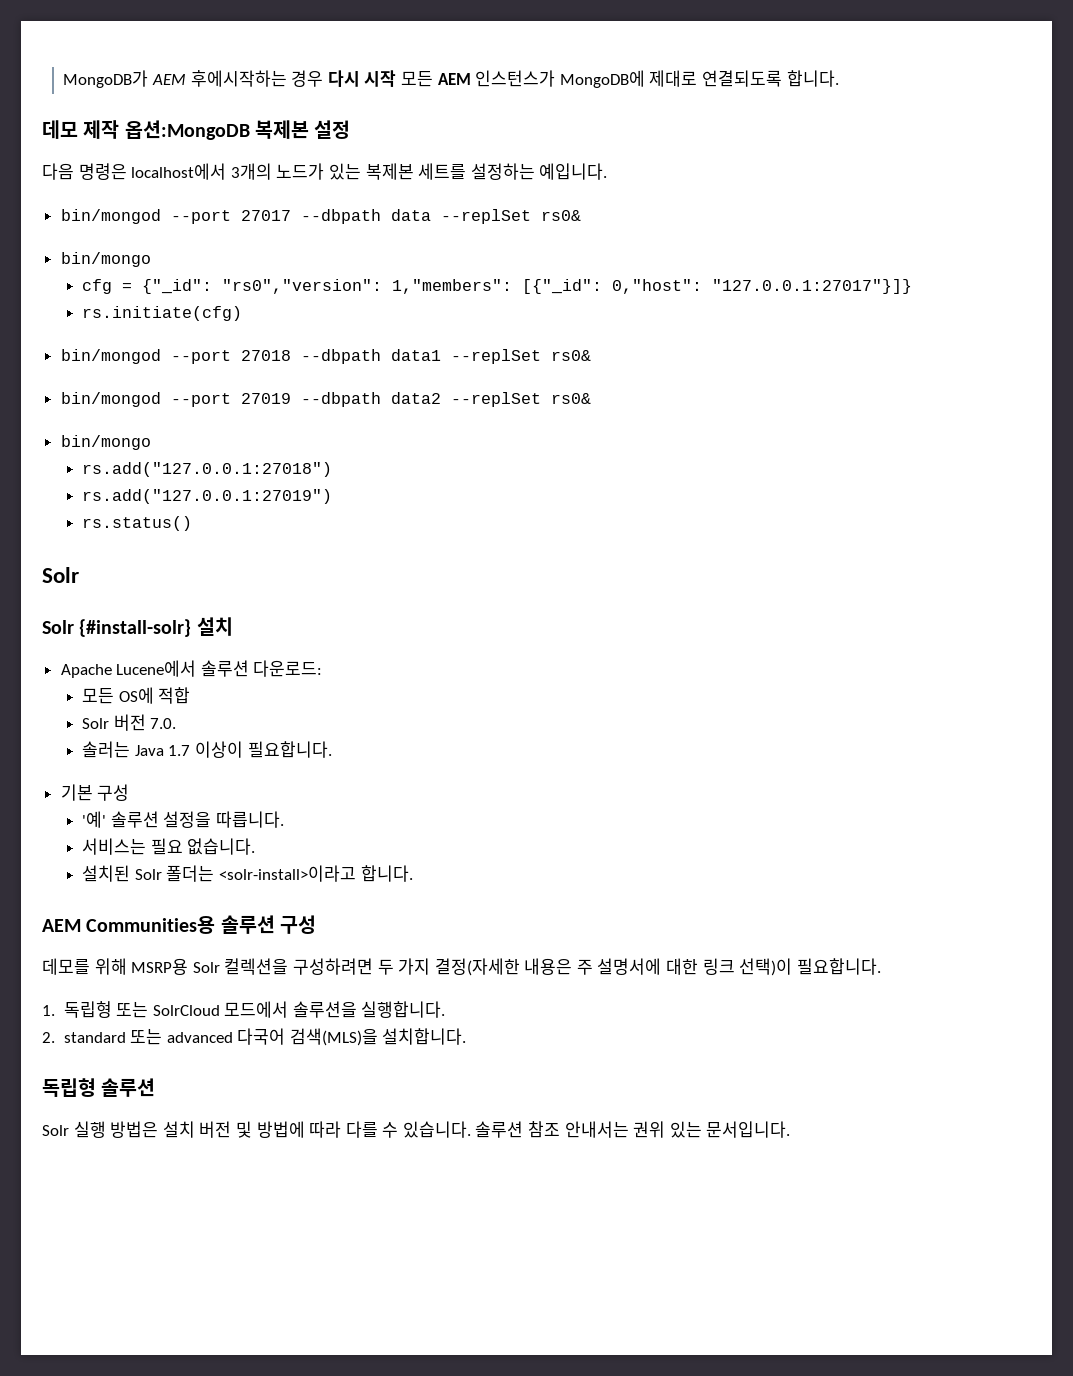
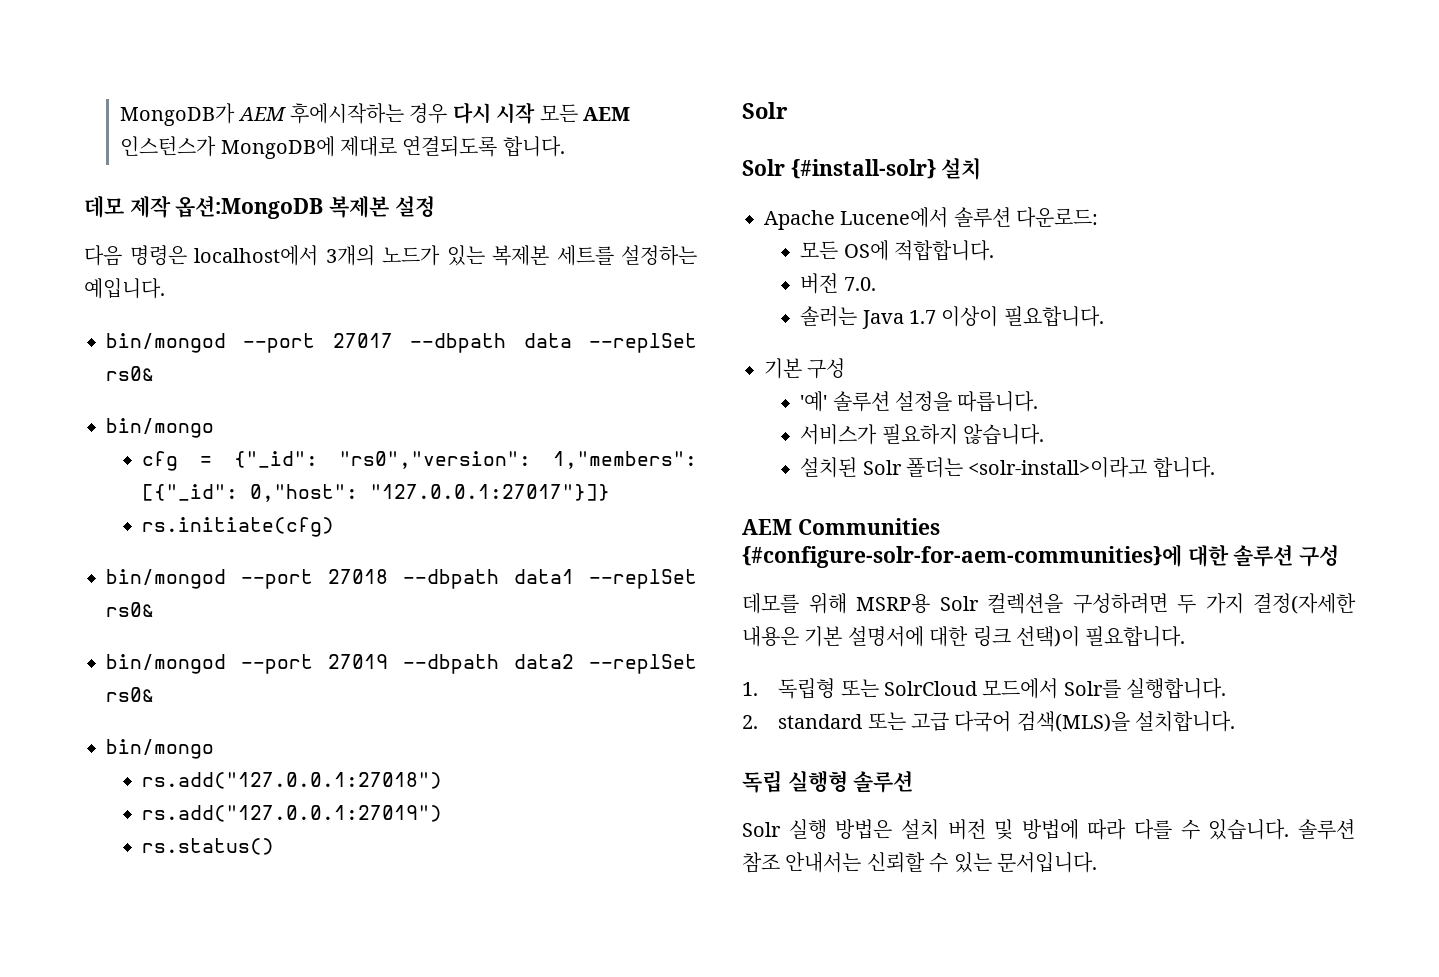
[158,687,191,704] [82,718,110,729] 적합 // Solr -> [894,240,995,261] 적합합니다. //
[82,838,256,855] 서비스는 필요 없습니다. -> [800,424,1045,445] 서비스가 필요하지 않습니다.
[86,916,216,934] Communities용 -> [797,518,940,535] [742,544,1229,568] Communities {#configure-solr-for-aem-communities}에 대한
[576,959,593,975] 주 -> [804,626,843,647] 기본
[292,1001,357,1018] 솔루션을 -> [1063,679,1121,698] Solr를
[166,1032,233,1043] advanced -> [911,712,950,731] 고급
[42,1078,96,1097] 독립형 -> [742,770,848,793] 독립 실행형
[633,1121,666,1138] 권위 -> [866,852,949,873] 신뢰할 수

